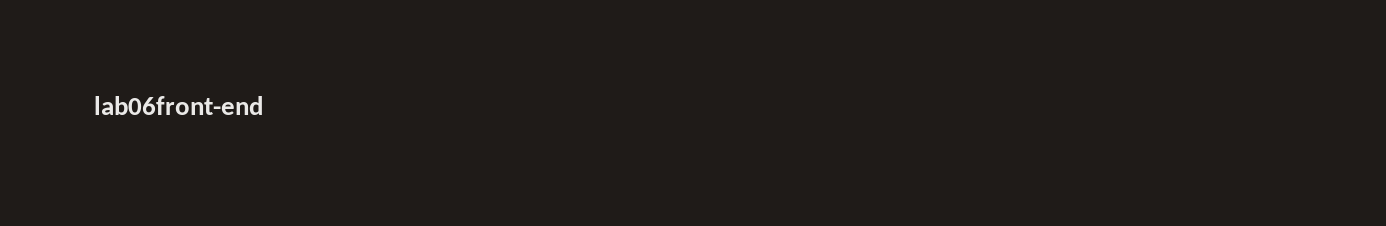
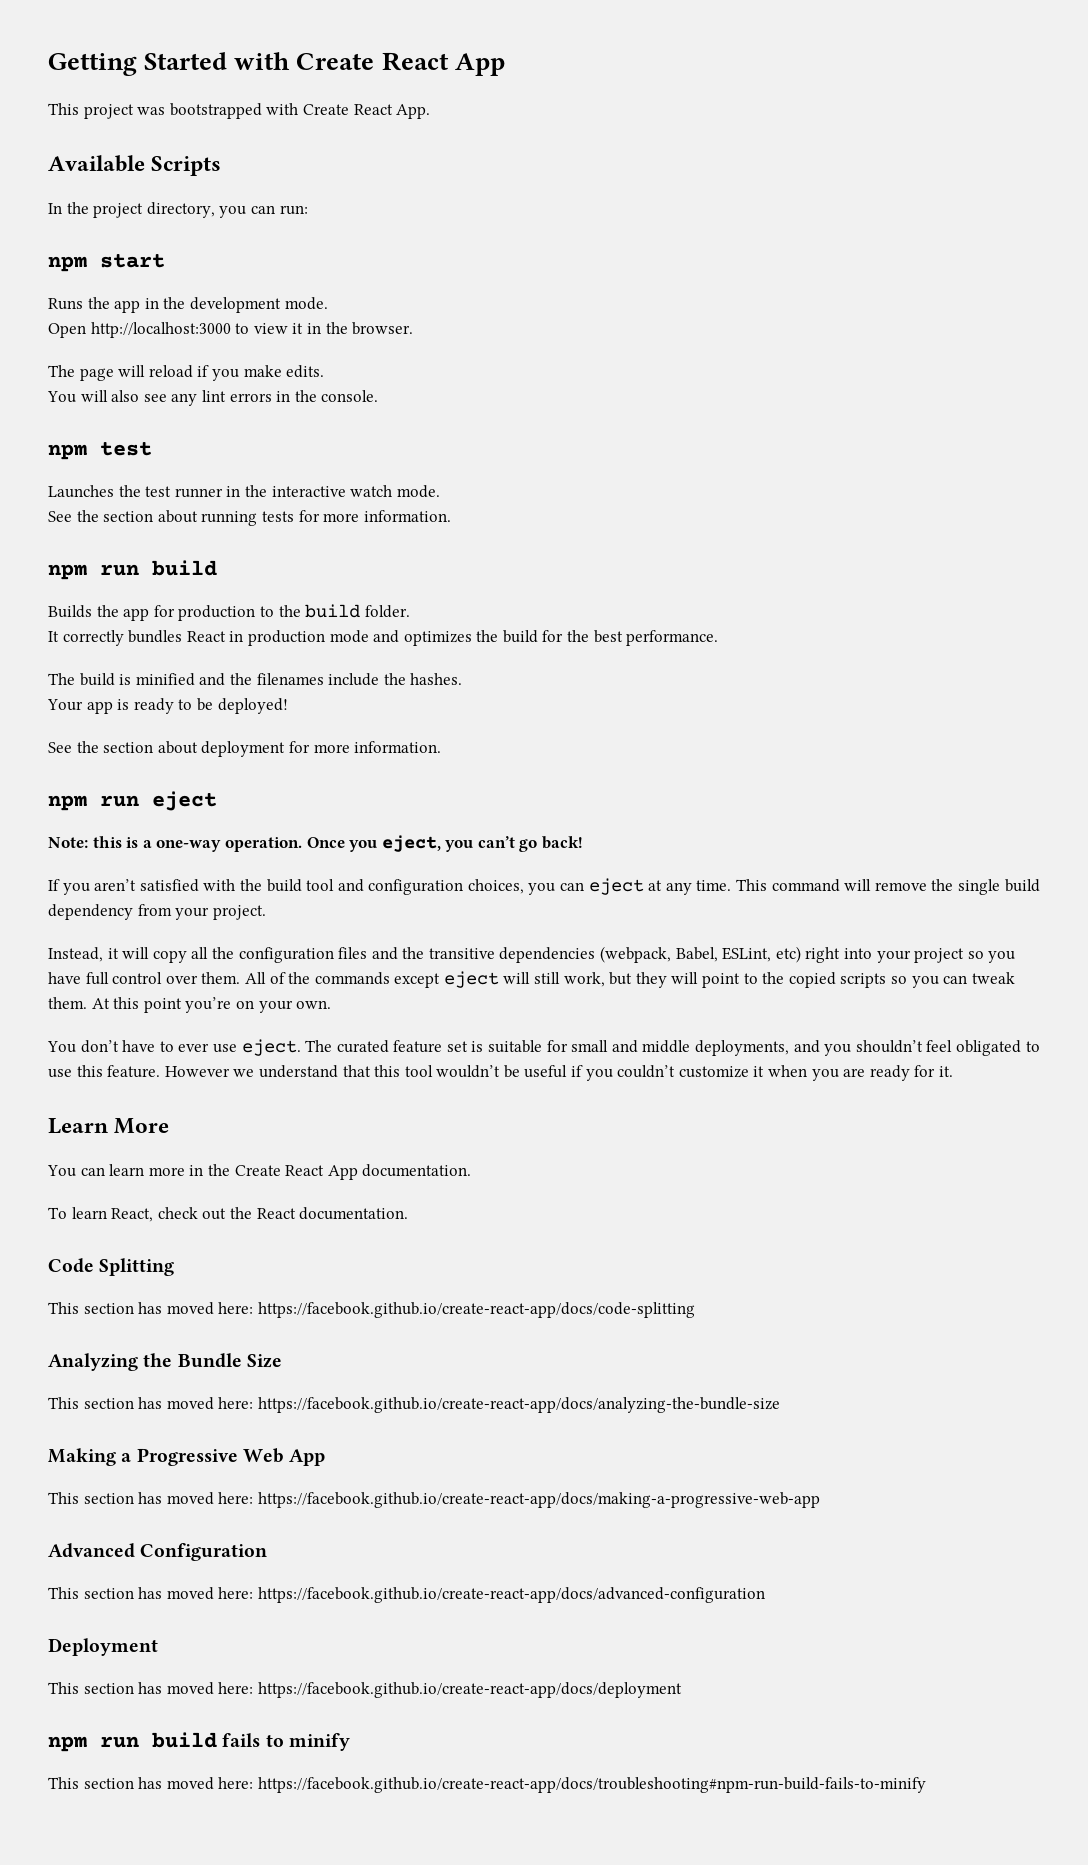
[94,96,263,115] lab06front-end -> [48,52,505,76] [48,103,431,119] [48,155,222,176] [48,202,308,218] [48,254,165,272] [48,297,328,313] [48,322,414,338] [48,365,325,381] [47,390,379,406] [48,442,152,460] [48,485,440,498] [48,510,451,526] [48,560,217,580] [48,604,410,621] [48,630,719,646] [48,673,463,686] [47,698,288,714] [48,741,442,757] [48,791,217,811] [48,835,584,852] [48,878,1040,895] [48,904,266,920] [48,946,1016,963] [48,971,1015,988] [48,997,332,1013] [47,1039,1040,1056] [48,1065,953,1081] [48,1118,170,1134] [47,1164,472,1180] [48,1207,409,1222] [48,1258,175,1276] [48,1302,695,1318] [48,1353,282,1371] [48,1397,780,1413] [48,1448,326,1466] [48,1492,820,1508] [48,1543,268,1561] [48,1587,765,1603] [48,1638,158,1656] [48,1682,682,1698] [48,1732,350,1752] [48,1777,926,1793] Getting Started with Create React App // This project was bootstrapped with Create React App. // Available Scripts // In the project directory, you can run: // npm start // Runs the app in the development mode. // Open http://localhost:3000 to view it in the browser. // The page will reload if you make edits. // You will also see any lint errors in the console. // npm test // Launches the test runner in the interactive watch mode. // See the section about running tests for more information. // npm run build // Builds the app for production to the build folder. // It correctly bundles React in production mode and optimizes the build for the best performance. // The build is minified and the filenames include the hashes. // Your app is ready to be deployed! // See the section about deployment for more information. // npm run eject // Note: this is a one-way operation. Once you eject, you can’t go back! // If you aren’t satisfied with the build tool and configuration choices, you can eject at any time. This command will remove the single build dependency from your project. // Instead, it will copy all the configuration files and the transitive dependencies (webpack, Babel, ESLint, etc) right into your project so you have full control over them. All of the commands except eject will still work, but they will point to the copied scripts so you can tweak them. At this point you’re on your own. // You don’t have to ever use eject. The curated feature set is suitable for small and middle deployments, and you shouldn’t feel obligated to use this feature. However we understand that this tool wouldn’t be useful if you couldn’t customize it when you are ready for it. // Learn More // You can learn more in the Create React App documentation. // To learn React, check out the React documentation. // Code Splitting // This section has moved here: https://facebook.github.io/create-react-app/docs/code-splitting // Analyzing the Bundle Size // This section has moved here: https://facebook.github.io/create-react-app/docs/analyzing-the-bundle-size // Making a Progressive Web App // This section has moved here: https://facebook.github.io/create-react-app/docs/making-a-progressive-web-app // Advanced Configuration // This section has moved here: https://facebook.github.io/create-react-app/docs/advanced-configuration // Deployment // This section has moved here: https://facebook.github.io/create-react-app/docs/deployment // npm run build fails to minify // This section has moved here: https://facebook.github.io/create-react-app/docs/troubleshooting#npm-run-build-fails-to-minify

